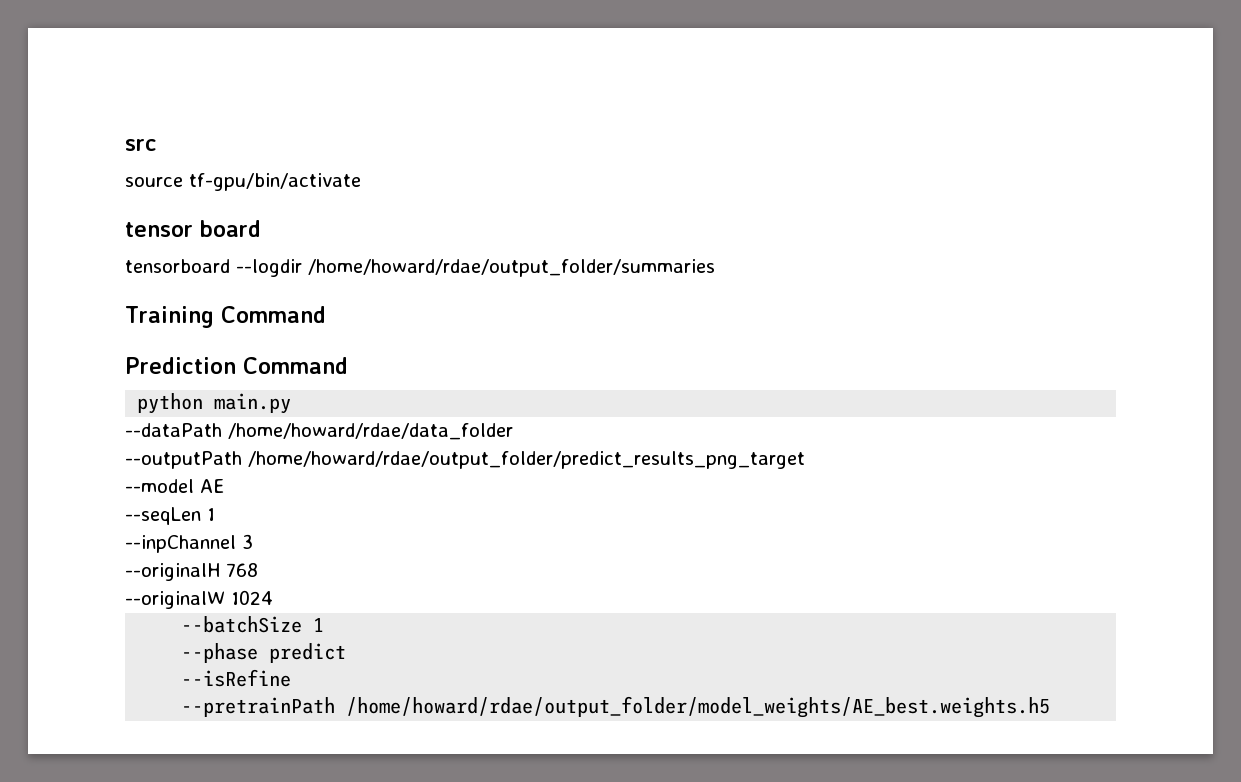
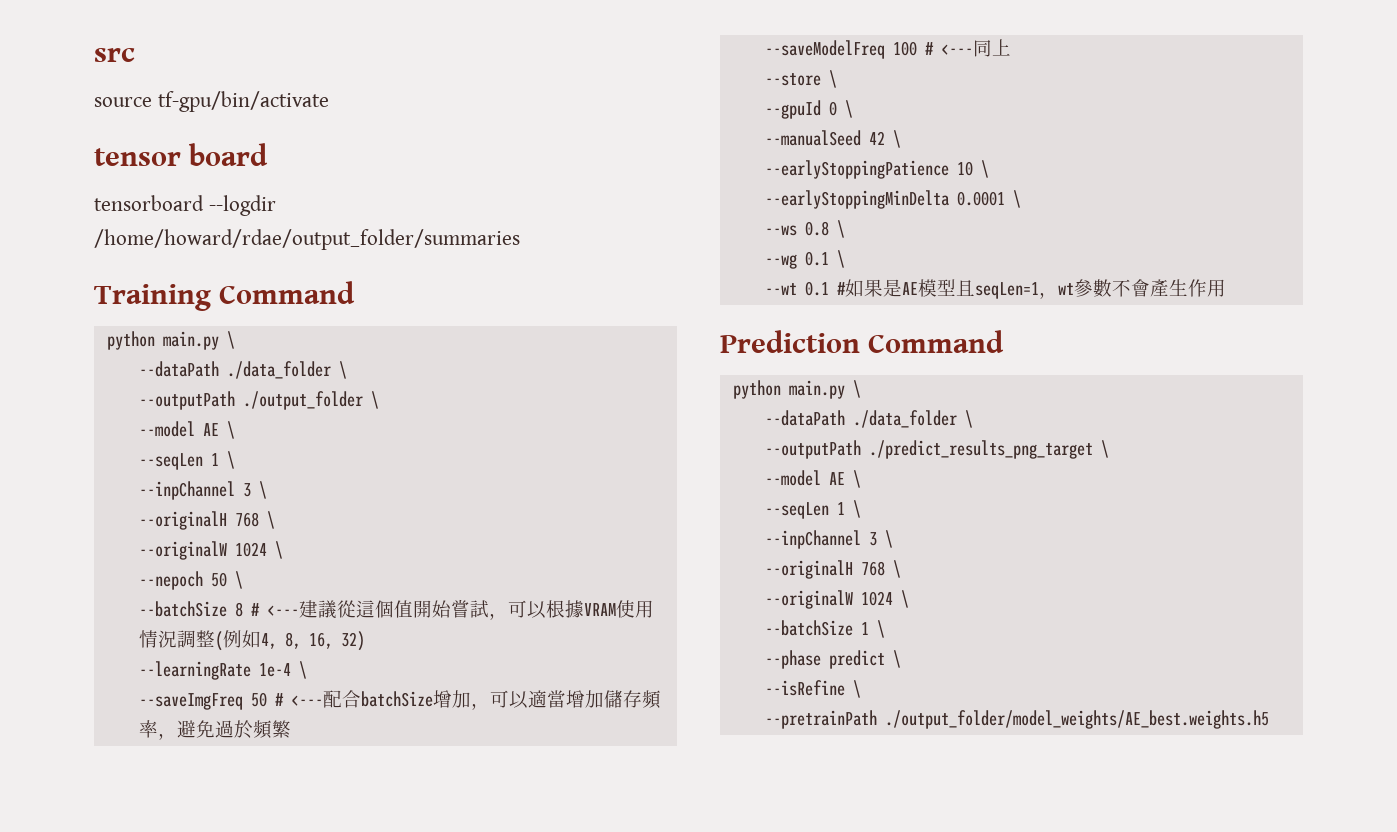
(326, 314) none -> [106,331,235,350] [138,361,347,379] [138,391,379,410] [138,421,235,439] [138,451,235,470] [138,481,267,500] [138,511,275,530] [138,541,283,560] [138,571,243,590] [138,599,654,620] [138,630,365,651] [138,661,307,680] [138,690,661,710] [138,720,291,740] [764,39,1011,59] [764,70,837,88] [764,100,853,119] [764,130,901,148] [764,160,989,179] [764,190,1021,209] [764,220,845,238] [764,250,845,269] [764,279,1226,299] // python main.py \ // --dataPath ./data_folder \ // --outputPath ./output_folder \ // --model AE \ // --seqLen 1 \ // --inpChannel 3 \ // --originalH 768 \ // --originalW 1024 \ // --nepoch 50 \ // --batchSize 8 # <---建議從這個值開始嘗試，可以根據VRAM使用情況調整(例如4, 8, 16, 32) // --learningRate 1e-4 \ // --saveImgFreq 50 # <---配合batchSize增加，可以適當增加儲存頻率，避免過於頻繁 // --saveModelFreq 100 # <---同上 // --store \ // --gpuId 0 \ // --manualSeed 42 \ // --earlyStoppingPatience 10 \ // --earlyStoppingMinDelta 0.0001 \ // --ws 0.8 \ // --wg 0.1 \ // --wt 0.1 #如果是AE模型且seqLen=1，wt參數不會產生作用
[125,423,513,440] [125,451,805,469] [125,479,225,493] [125,507,215,525] [125,534,253,553] [125,563,258,581] [125,590,273,609] // --dataPath /home/howard/rdae/data_folder // --outputPath /home/howard/rdae/output_folder/predict_results_png_target // --model AE // --seqLen 1 // --inpChannel 3 // --originalH 768 // --originalW 1024 -> [852,380,861,398] [764,410,973,428] [764,440,1109,459] [764,470,861,488] [764,500,861,519] [764,530,893,549] [764,560,901,579] [764,590,909,609] \ // --dataPath ./data_folder \ // --outputPath ./predict_results_png_target \ // --model AE \ // --seqLen 1 \ // --inpChannel 3 \ // --originalH 768 \ // --originalW 1024 \
(325, 625) none -> [876,620,885,638] \
(347, 653) none -> [892,650,901,668] \
(292, 678) none -> [852,680,861,698] \
[346,696,1051,718] /home/howard/rdae/output_folder/model_weights/AE_best.weights.h5 -> [884,710,1269,729] ./output_folder/model_weights/AE_best.weights.h5

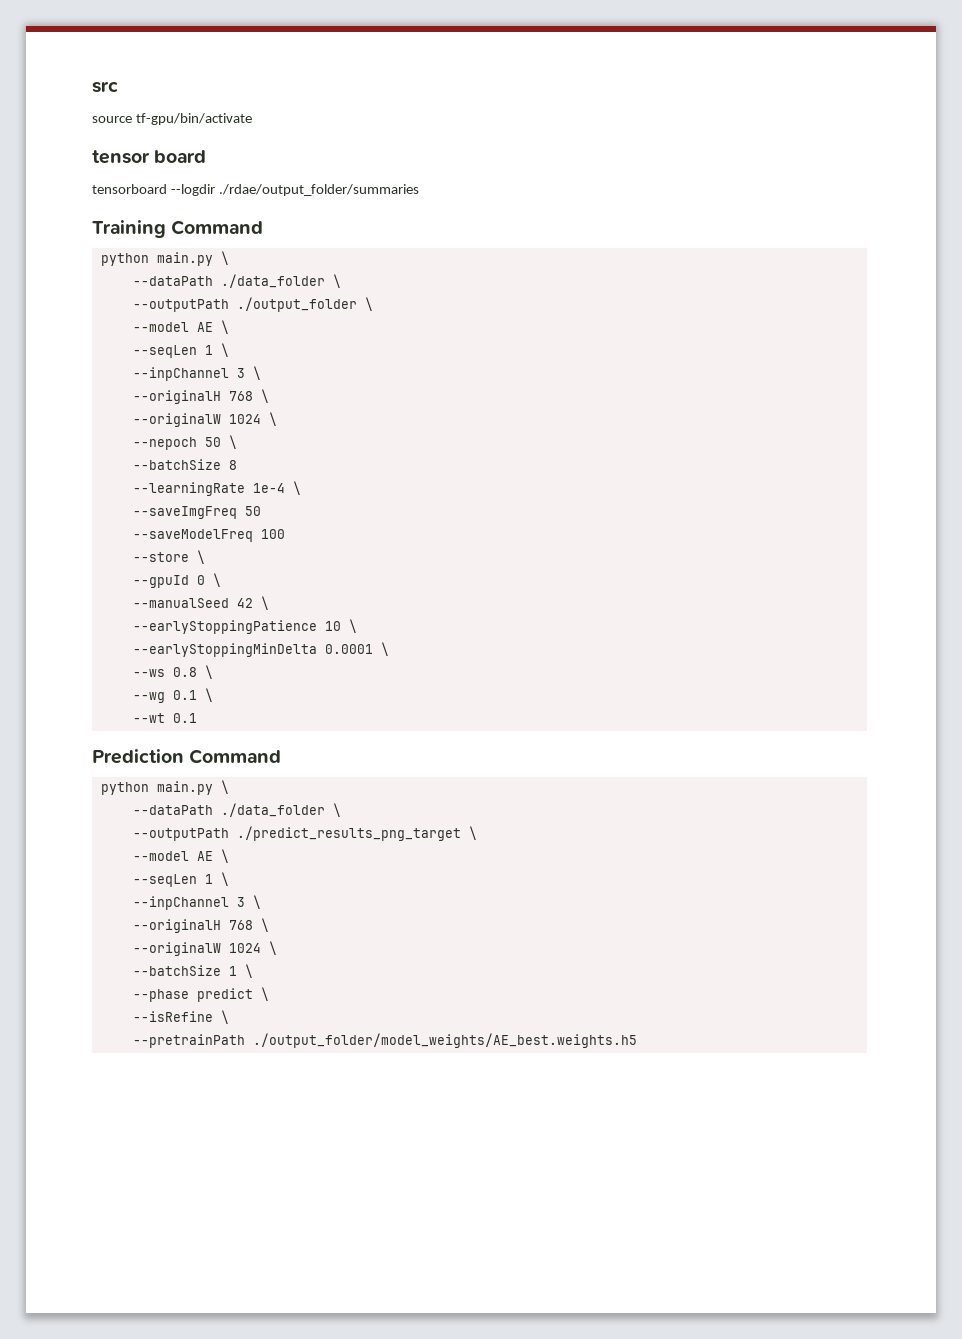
[94,229,520,250] /home/howard/rdae/output_folder/summaries -> [218,184,419,196] ./rdae/output_folder/summaries
[250,599,654,620] [138,630,365,651] # <---建議從這個值開始嘗試，可以根據VRAM使用情況調整(例如4, 8, 16, 32) -> (237, 465) none
[274,690,661,710] [138,720,291,740] # <---配合batchSize增加，可以適當增加儲存頻率，避免過於頻繁 -> (261, 511) none
[924,39,1011,57] # <---同上 -> (285, 534) none
[836,279,1226,299] #如果是AE模型且seqLen=1，wt參數不會產生作用 -> (197, 718) none

